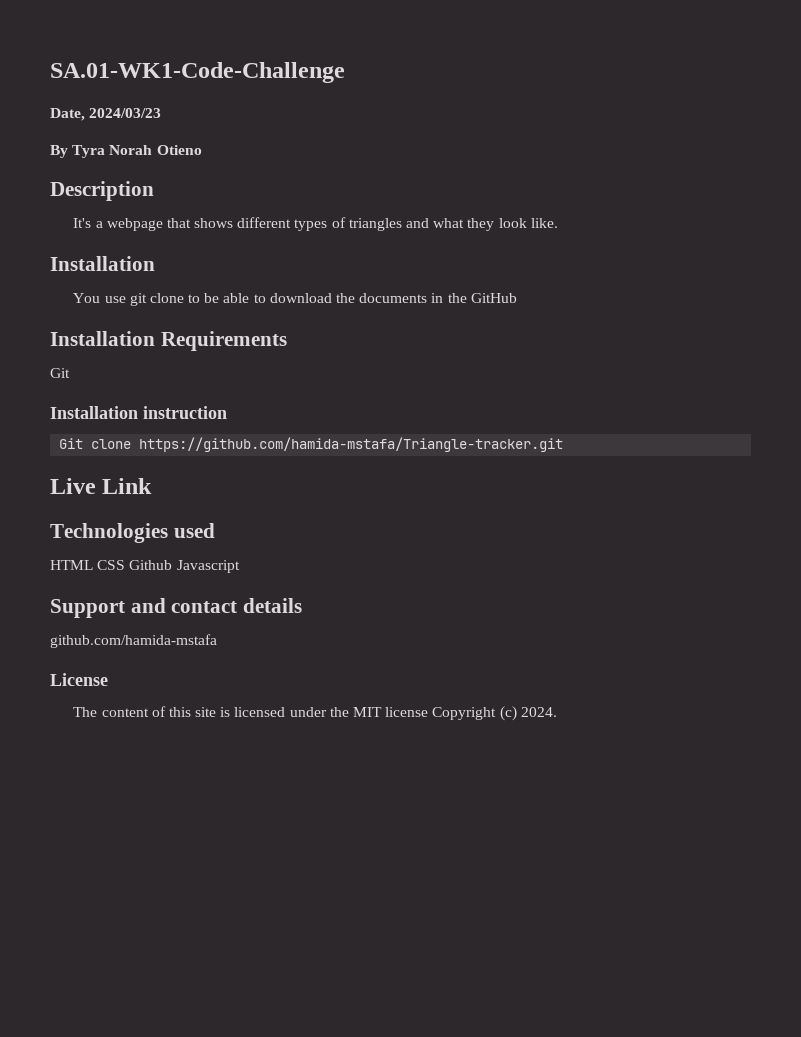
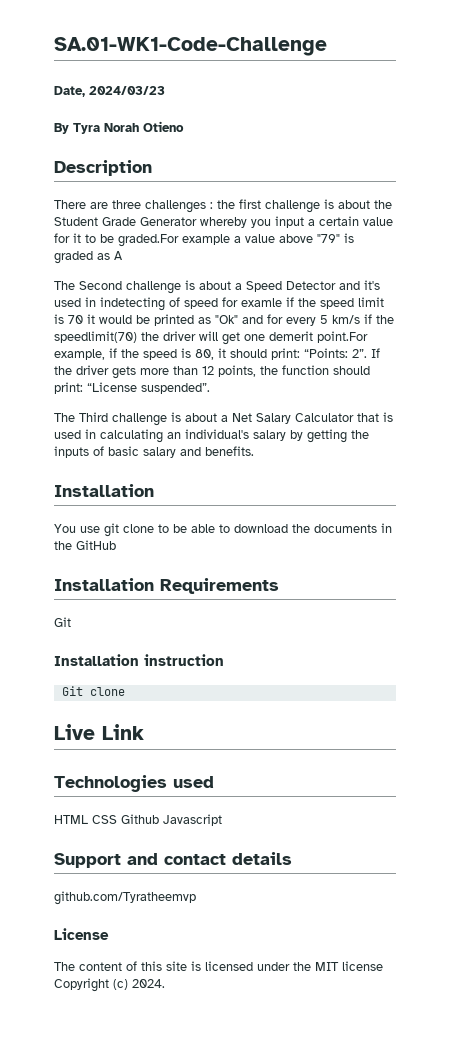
[73,217,558,231] It's a webpage that shows different types of triangles and what they look like. -> [54,199,392,213] [54,216,393,228] [54,233,354,247] [54,251,123,264] [54,280,380,294] [54,297,384,311] [54,314,394,326] [54,331,368,345] [54,348,380,360] [54,365,370,379] [54,382,210,394] [54,412,393,426] [54,429,369,443] [54,446,254,458] There are three challenges : the first challenge is about the Student Grade Generator whereby you input a certain value for it to be graded.For example a value above "79" is graded as A // The Second challenge is about a Speed Detector and it's used in indetecting of speed for examle if the speed limit is 70 it would be printed as "Ok" and for every 5 km/s if the speedlimit(70) the driver will get one demerit point.For example, if the speed is 80, it should print: “Points: 2”. If the driver gets more than 12 points, the function should print: “License suspended”. // The Third challenge is about a Net Salary Calculator that is used in calculating an individual's salary by getting the inputs of basic salary and benefits.
[139,437,564,452] https://github.com/hamida-mstafa/Triangle-tracker.git -> (125, 691) none
[50,634,217,648] github.com/hamida-mstafa -> [54,891,196,905] github.com/Tyratheemvp

